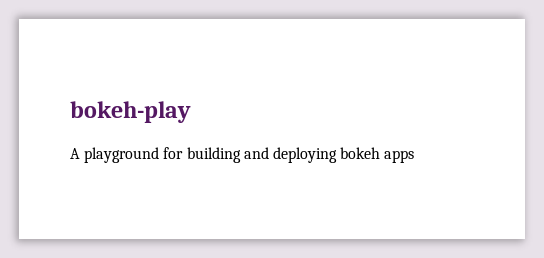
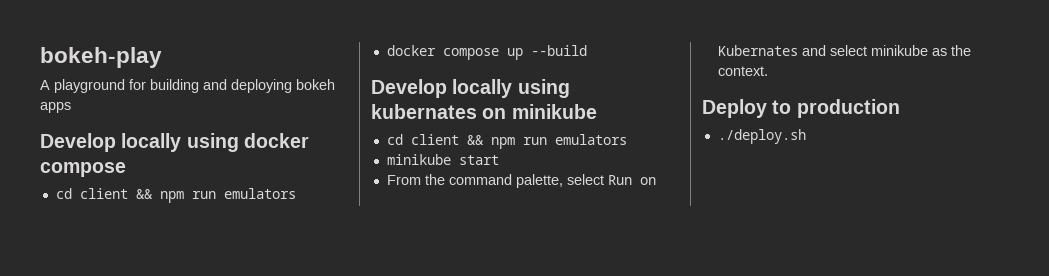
(415, 156) none -> [40,133,309,152] [40,162,126,177] [55,188,296,203] [386,45,587,60] [371,79,570,98] [371,104,597,119] [386,134,627,149] [386,154,499,165] [386,174,656,188] [717,45,971,56] [717,66,768,76] [702,99,900,118] [717,129,806,144] // Develop locally using docker compose // cd client && npm run emulators // docker compose up --build // Develop locally using kubernates on minikube // cd client && npm run emulators // minikube start // From the command palette, select Run on Kubernates and select minikube as the context. // Deploy to production // ./deploy.sh

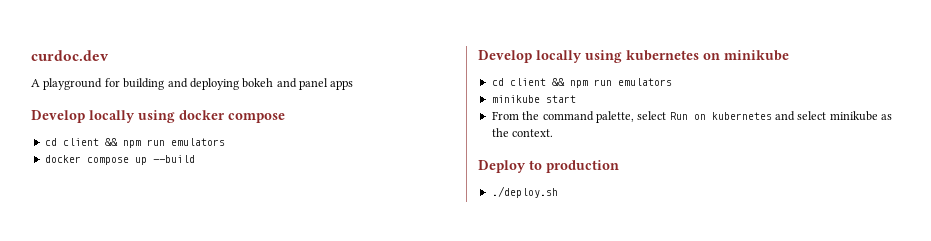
[40,47,162,68] bokeh-play -> [31,50,109,61] curdoc.dev
(335, 84) none -> [276,78,328,90] and panel
[371,104,477,119] kubernates -> [626,50,699,61] kubernetes
[717,45,798,56] Kubernates -> [711,112,772,120] kubernetes

